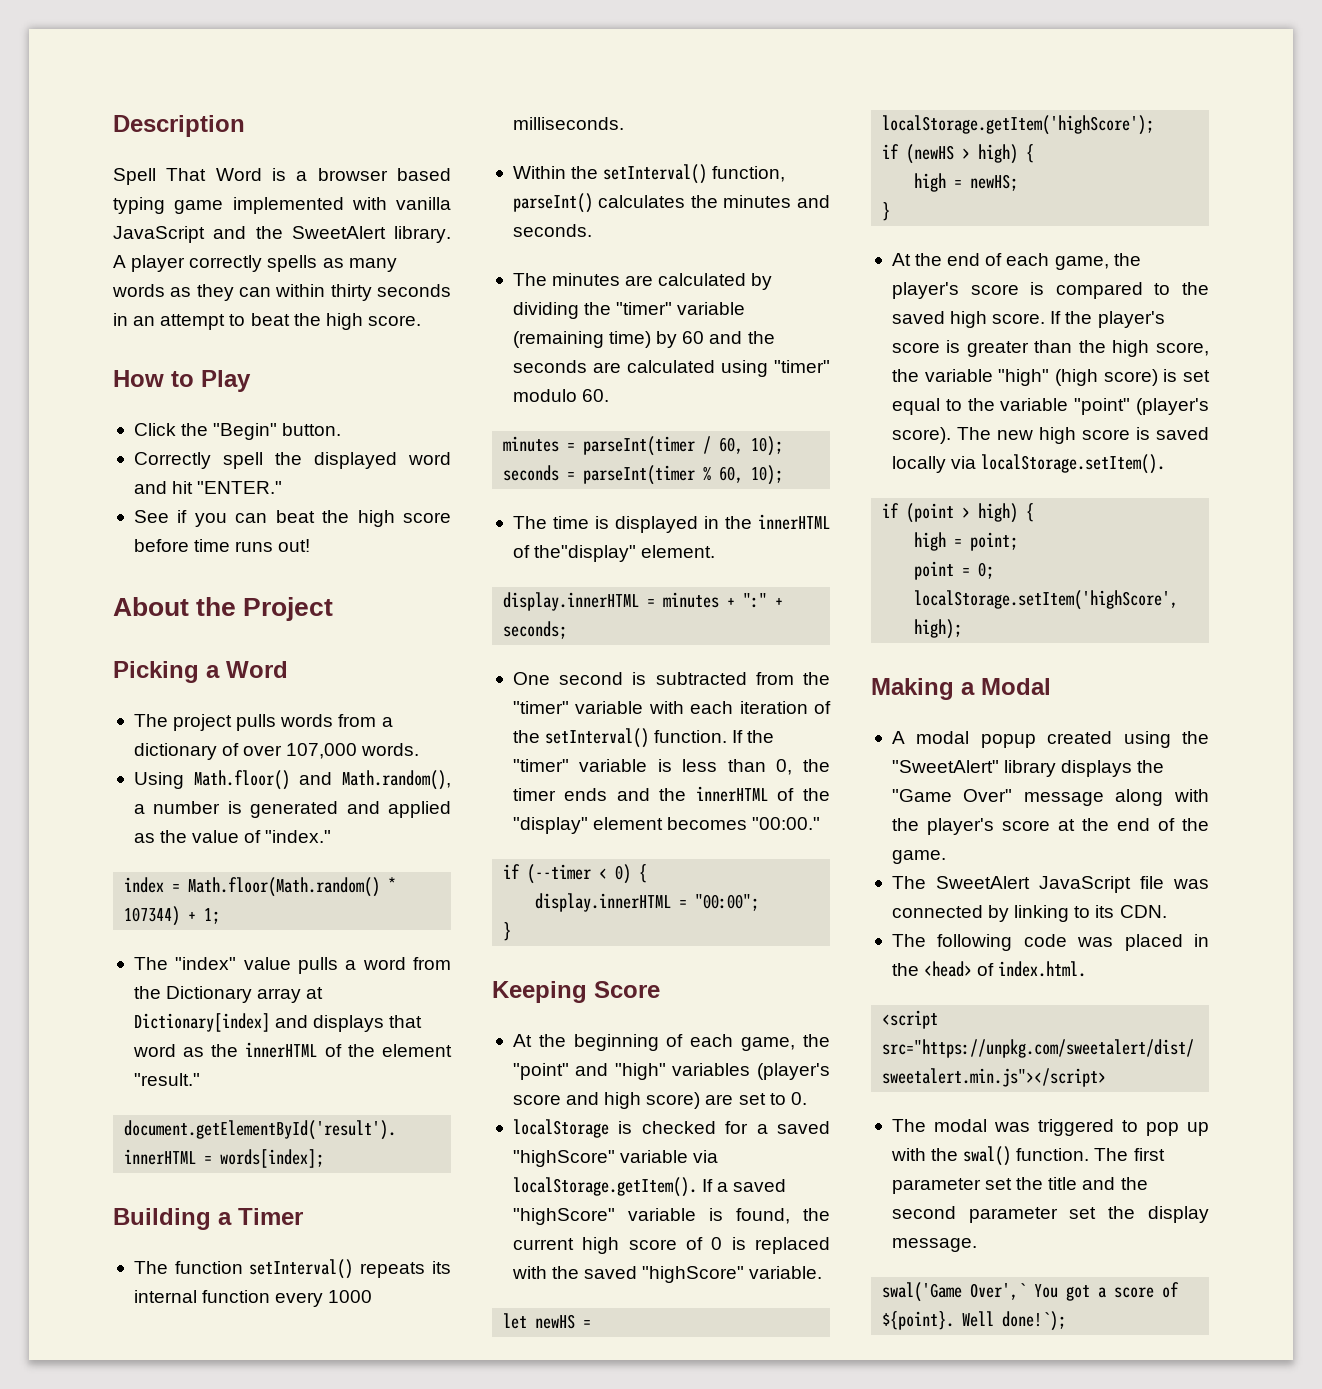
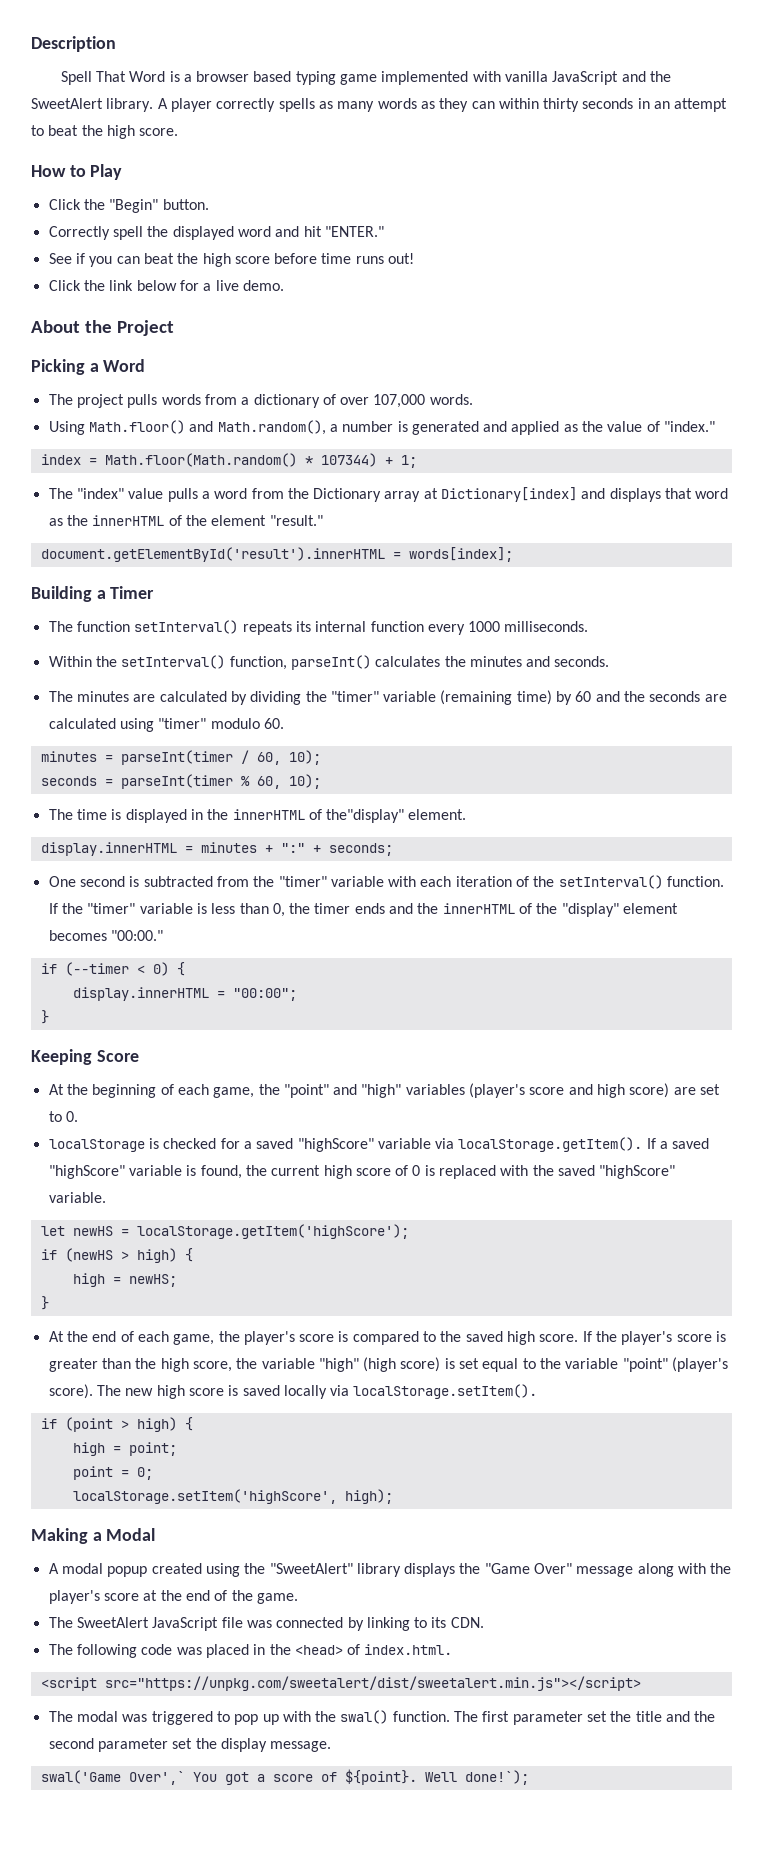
(311, 545) none -> [48,280,284,291] // Click the link below for a live demo.

